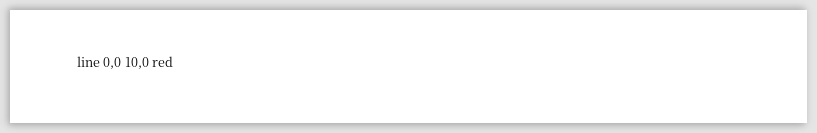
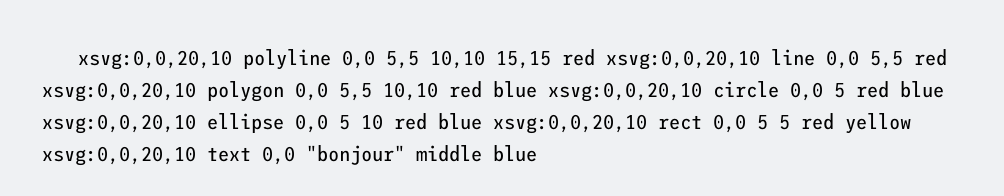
[77,56,174,69] line 0,0 10,0 red -> [77,49,947,70] [42,81,944,102] [42,113,911,134] [42,145,537,166] xsvg:0,0,20,10 polyline 0,0 5,5 10,10 15,15 red xsvg:0,0,20,10 line 0,0 5,5 red xsvg:0,0,20,10 polygon 0,0 5,5 10,10 red blue xsvg:0,0,20,10 circle 0,0 5 red blue xsvg:0,0,20,10 ellipse 0,0 5 10 red blue xsvg:0,0,20,10 rect 0,0 5 5 red yellow xsvg:0,0,20,10 text 0,0 "bonjour" middle blue

